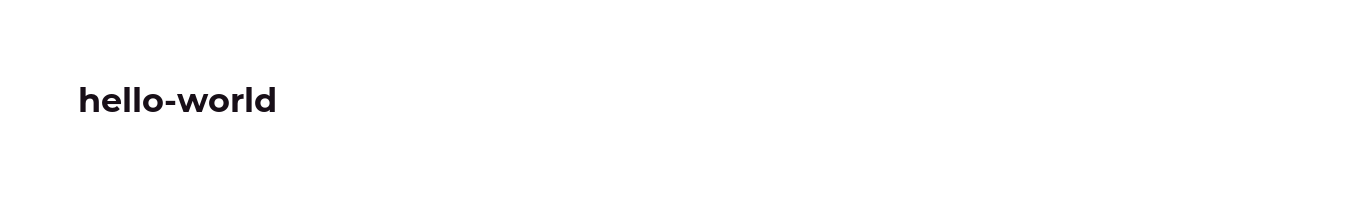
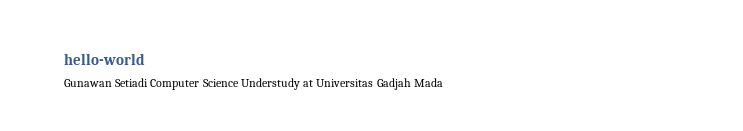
(277, 99) none -> [64,78,443,90] // Gunawan Setiadi Computer Science Understudy at Universitas Gadjah Mada

